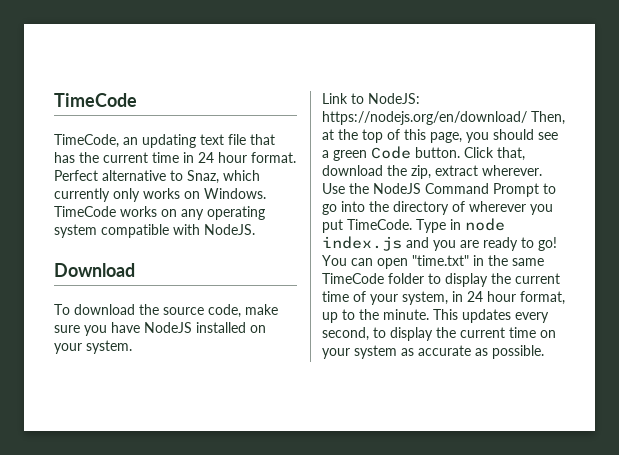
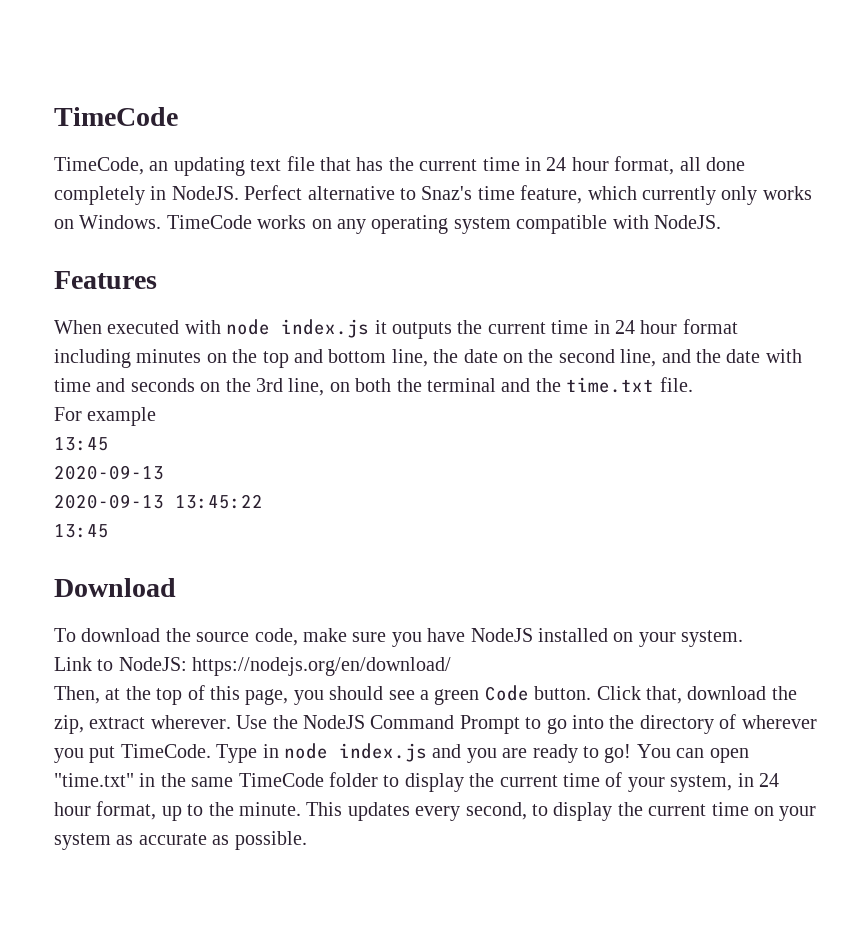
[251,152,296,163] [54,170,219,184] format. Perfect alternative to Snaz, -> [614,156,745,175] [54,185,583,205] format, all done completely in NodeJS. Perfect alternative to Snaz's time feature,
(255, 229) none -> [54,271,157,289] [54,319,738,339] [54,349,802,368] [54,377,693,396] [54,407,157,426] [54,437,109,451] [54,465,164,480] [54,494,263,509] [54,524,109,538] // Features // When executed with node index.js it outputs the current time in 24 hour format including minutes on the top and bottom line, the date on the second line, and the date with time and seconds on the 3rd line, on both the terminal and the time.txt file. // For example // 13:45 // 2020-09-13 // 2020-09-13 13:45:22 // 13:45
(527, 118) none -> (452, 666) //

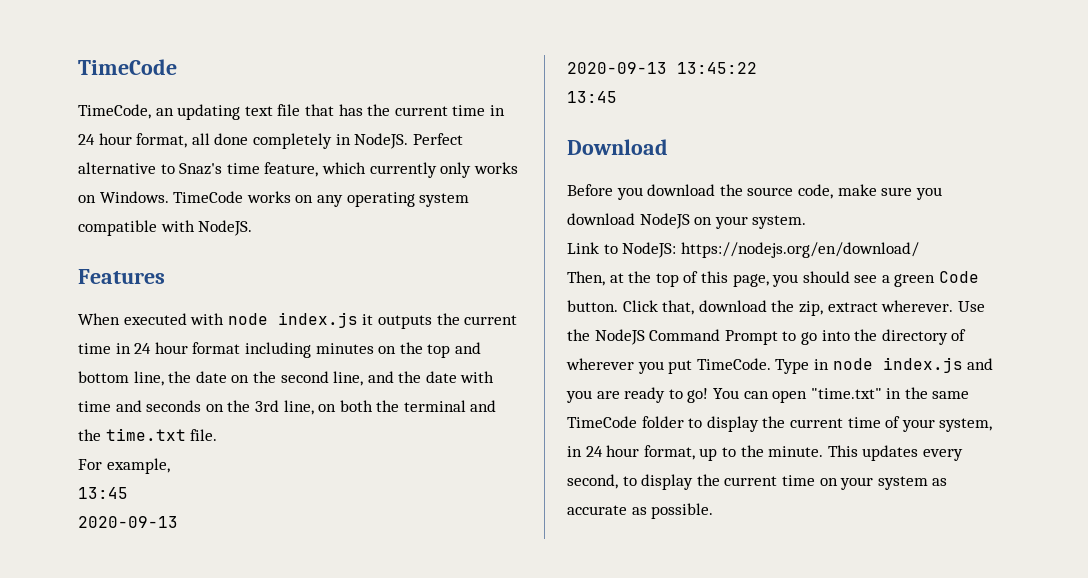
[87,407,157,426] example -> [106,458,170,474] example,
[54,628,76,642] To -> [567,184,643,200] Before you
[427,628,608,642] have NodeJS installed -> [567,213,690,229] download NodeJS

